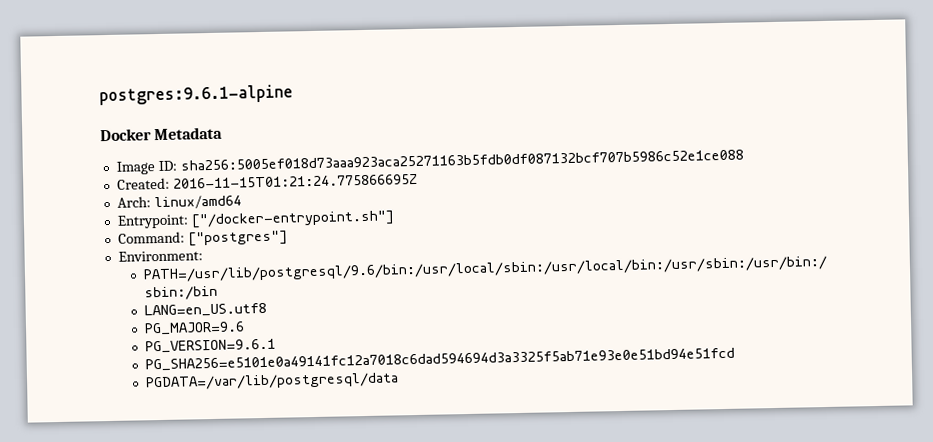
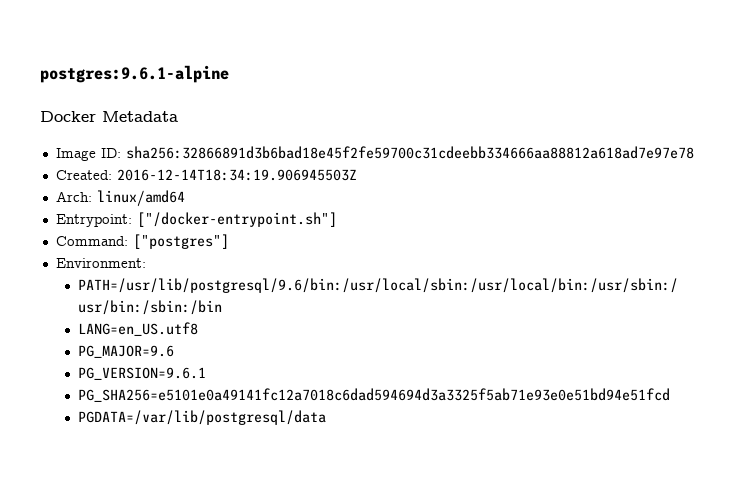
[179,149,744,171] sha256:5005ef018d73aaa923aca25271163b5fdb0df087132bcf707b5986c52e1ce088 -> [125,146,694,159] sha256:32866891d3b6bad18e45f2fe59700c31cdeebb334666aa88812a618ad7e97e78
[172,173,418,189] 2016-11-15T01:21:24.775866695Z -> [116,169,357,181] 2016-12-14T18:34:19.906945503Z

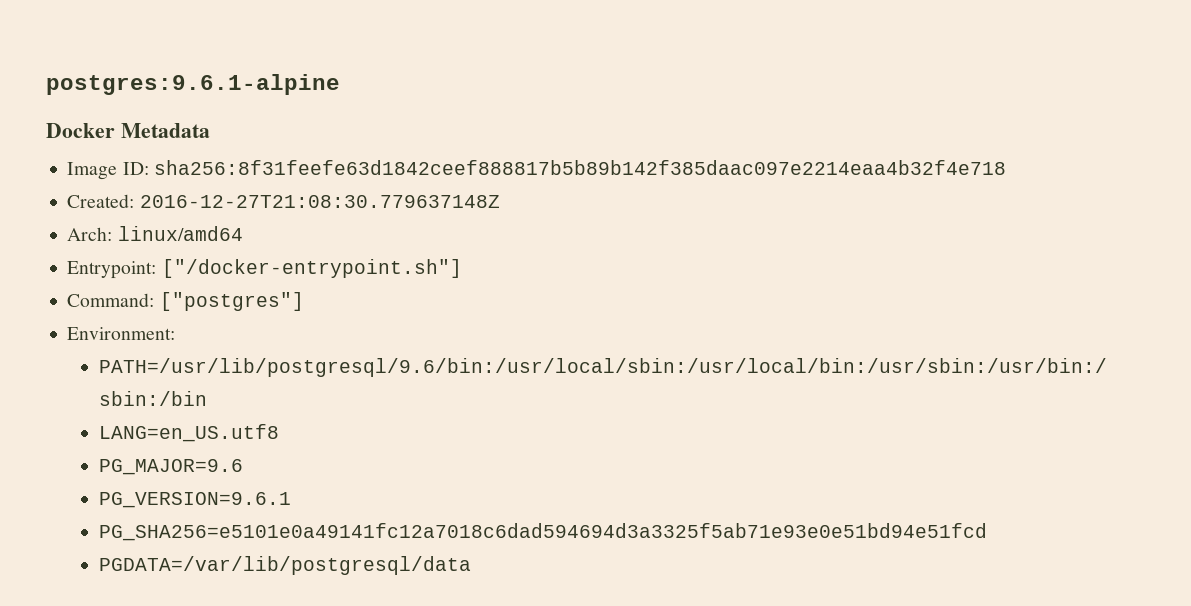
[125,146,694,159] sha256:32866891d3b6bad18e45f2fe59700c31cdeebb334666aa88812a618ad7e97e78 -> [153,160,1006,175] sha256:8f31feefe63d1842ceef888817b5b89b142f385daac097e2214eaa4b32f4e718
[116,169,357,181] 2016-12-14T18:34:19.906945503Z -> [139,195,500,208] 2016-12-27T21:08:30.779637148Z

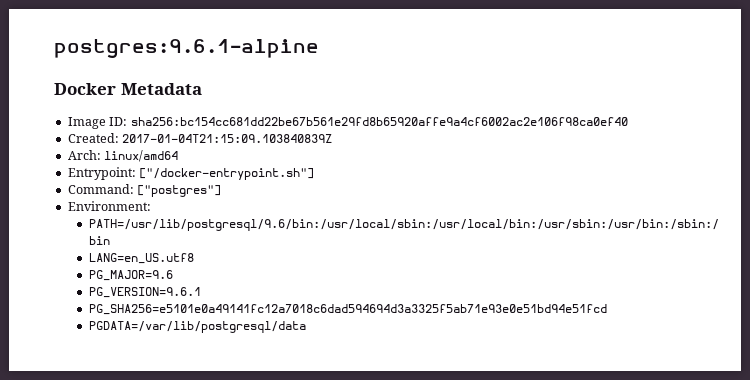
[153,160,1006,175] sha256:8f31feefe63d1842ceef888817b5b89b142f385daac097e2214eaa4b32f4e718 -> [130,117,628,126] sha256:bc154cc681dd22be67b561e29fd8b65920affe9a4cf6002ac2e106f98ca0ef40
[139,195,500,208] 2016-12-27T21:08:30.779637148Z -> [122,134,333,143] 2017-01-04T21:15:09.103840839Z

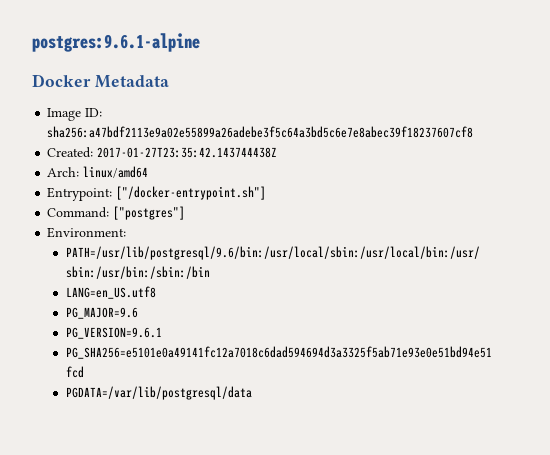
[130,117,628,126] sha256:bc154cc681dd22be67b561e29fd8b65920affe9a4cf6002ac2e106f98ca0ef40 -> [47,126,474,138] sha256:a47bdf2113e9a02e55899a26adebe3f5c64a3bd5c6e7e8abec39f18237607cf8
[122,134,333,143] 2017-01-04T21:15:09.103840839Z -> [97,147,278,158] 2017-01-27T23:35:42.143744438Z

